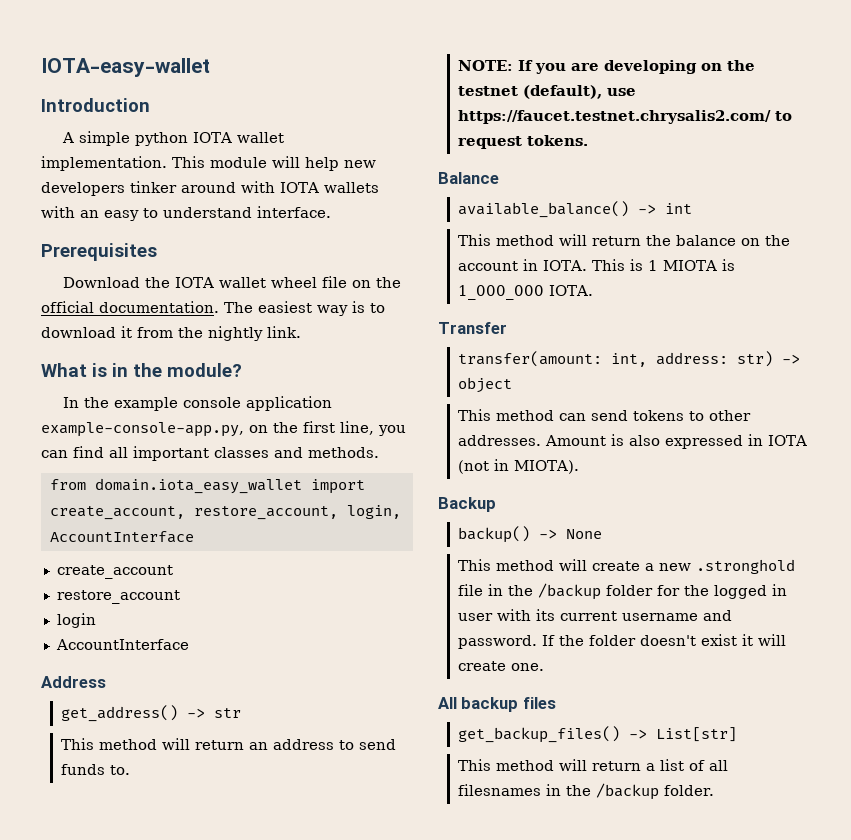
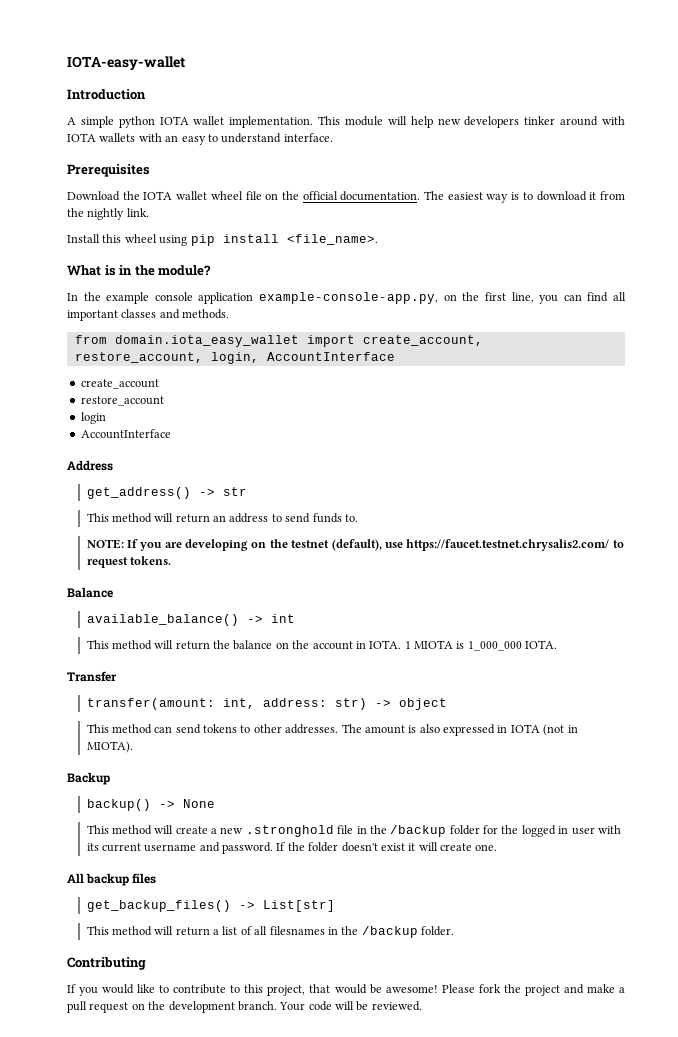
(301, 332) none -> [67,234,378,246] // Install this wheel using pip install <file_name>.
[591,259,643,271] This is -> (402, 644) none
[544,435,606,446] Amount -> [341,724,405,734] The amount
(715, 790) none -> [67,957,146,970] [67,984,625,996] [67,1001,422,1013] // Contributing // If you would like to contribute to this project, that would be awesome! Please fork the project and make a pull request on the development branch. Your code will be reviewed.

